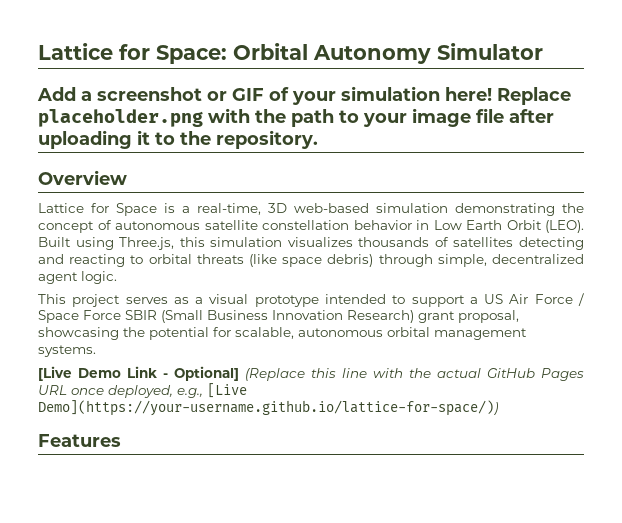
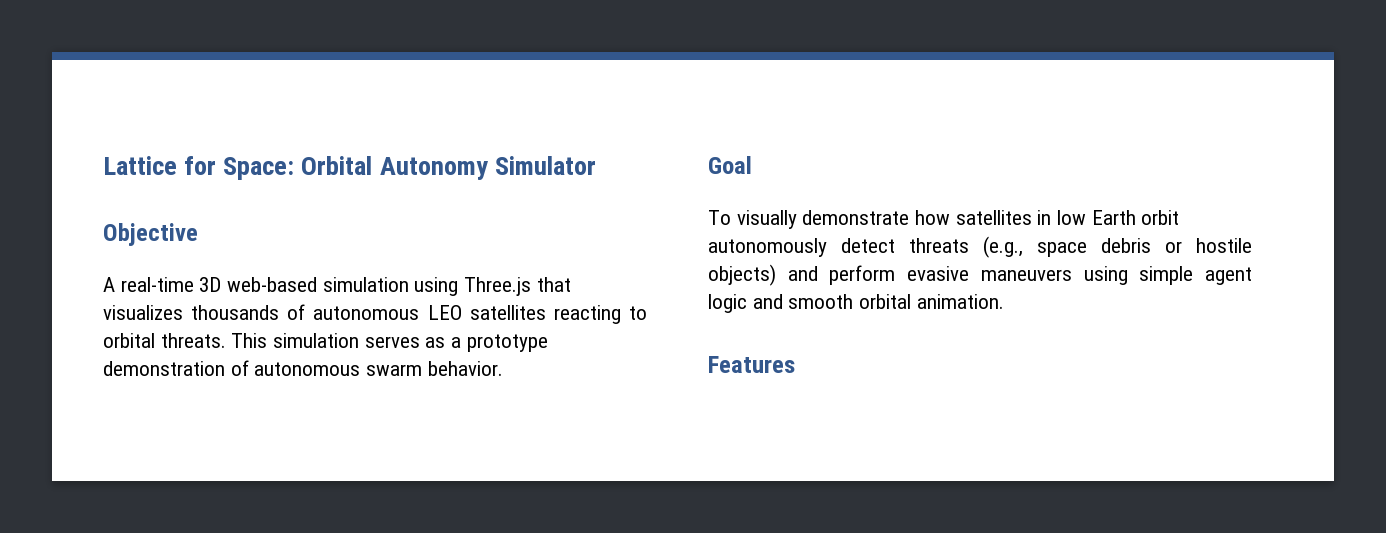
[37,86,571,105] [38,108,554,127] [38,130,318,149] [38,170,127,185] [38,203,584,216] [38,220,584,233] [38,237,584,250] [38,254,584,267] [38,271,117,284] [38,293,584,307] [38,310,519,323] [38,327,527,340] [38,345,96,357] [38,366,584,381] [38,383,247,398] [38,400,498,416] Add a screenshot or GIF of your simulation here! Replace placeholder.png with the path to your image file after uploading it to the repository. // Overview // Lattice for Space is a real-time, 3D web-based simulation demonstrating the concept of autonomous satellite constellation behavior in Low Earth Orbit (LEO). Built using Three.js, this simulation visualizes thousands of satellites detecting and reacting to orbital threats (like space debris) through simple, decentralized agent logic. // This project serves as a visual prototype intended to support a US Air Force / Space Force SBIR (Small Business Innovation Research) grant proposal, showcasing the potential for scalable, autonomous orbital management systems. // [Live Demo Link - Optional] (Replace this line with the actual GitHub Pages URL once deployed, e.g., [Live Demo](https://your-username.github.io/lattice-for-space/)) -> [103,223,198,246] [103,277,571,296] [103,304,647,324] [103,333,548,352] [103,360,503,376] [708,156,752,174] [708,210,1180,229] [708,236,1252,258] [708,264,1252,286] [708,294,1004,313] Objective // A real-time 3D web-based simulation using Three.js that visualizes thousands of autonomous LEO satellites reacting to orbital threats. This simulation serves as a prototype demonstration of autonomous swarm behavior. // Goal // To visually demonstrate how satellites in low Earth orbit autonomously detect threats (e.g., space debris or hostile objects) and perform evasive maneuvers using simple agent logic and smooth orbital animation.

